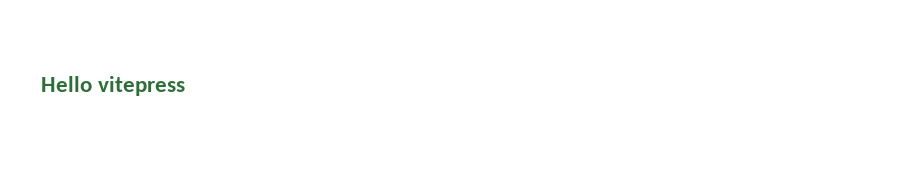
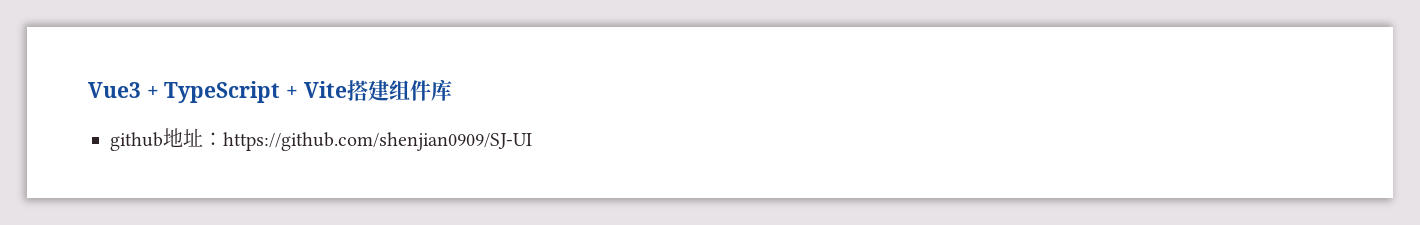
[41,76,186,96] Hello vitepress -> [88,79,452,103] [110,128,532,151] Vue3 + TypeScript + Vite搭建组件库 // github地址：https://github.com/shenjian0909/SJ-UI

